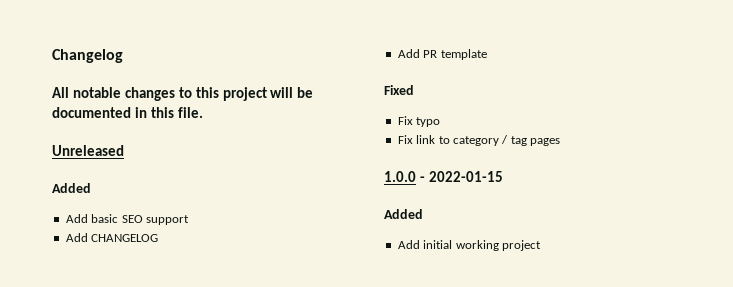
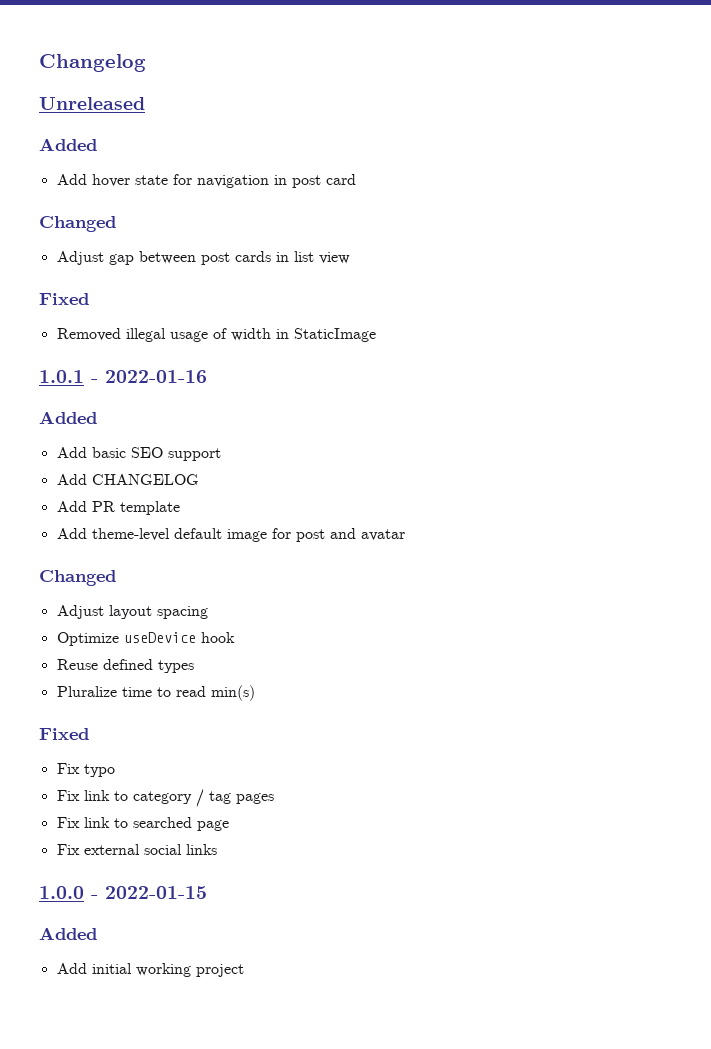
[52,87,314,101] [52,107,203,118] [52,145,124,156] All notable changes to this project will be documented in this file. // Unreleased -> [39,97,145,110] [39,138,97,151] [56,174,356,188] [39,216,116,232] [56,251,350,265] [39,293,89,305] [56,328,376,342] [39,370,207,383] Unreleased // Added // Add hover state for navigation in post card // Changed // Adjust gap between post cards in list view // Fixed // Removed illegal usage of width in StaticImage // 1.0.1 - 2022-01-16
(487, 54) none -> [56,528,405,542] [39,570,116,586] [56,605,208,619] [56,632,235,646] [56,659,194,673] [56,685,255,701] // Add theme-level default image for post and avatar // Changed // Adjust layout spacing // Optimize useDevice hook // Reuse defined types // Pluralize time to read min(s)
(560, 142) none -> [56,817,229,831] [56,844,217,855] // Fix link to searched page // Fix external social links

